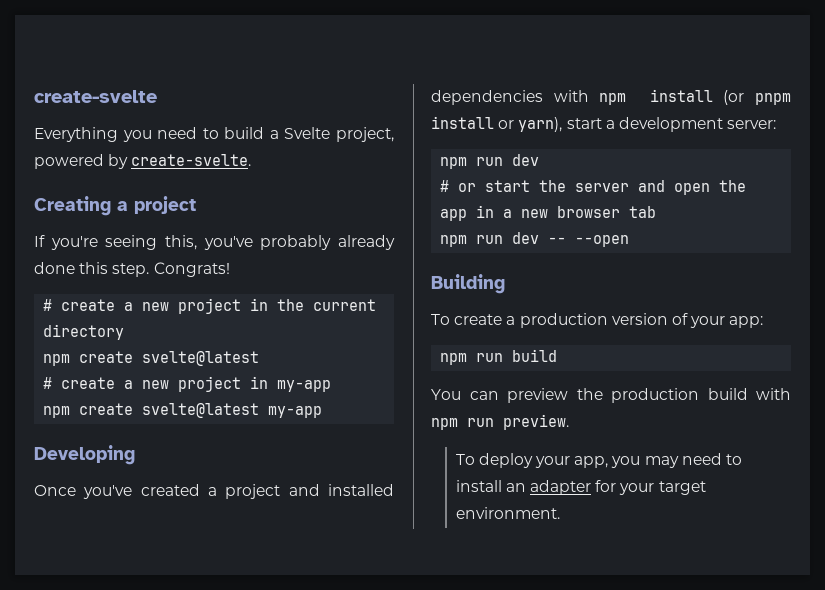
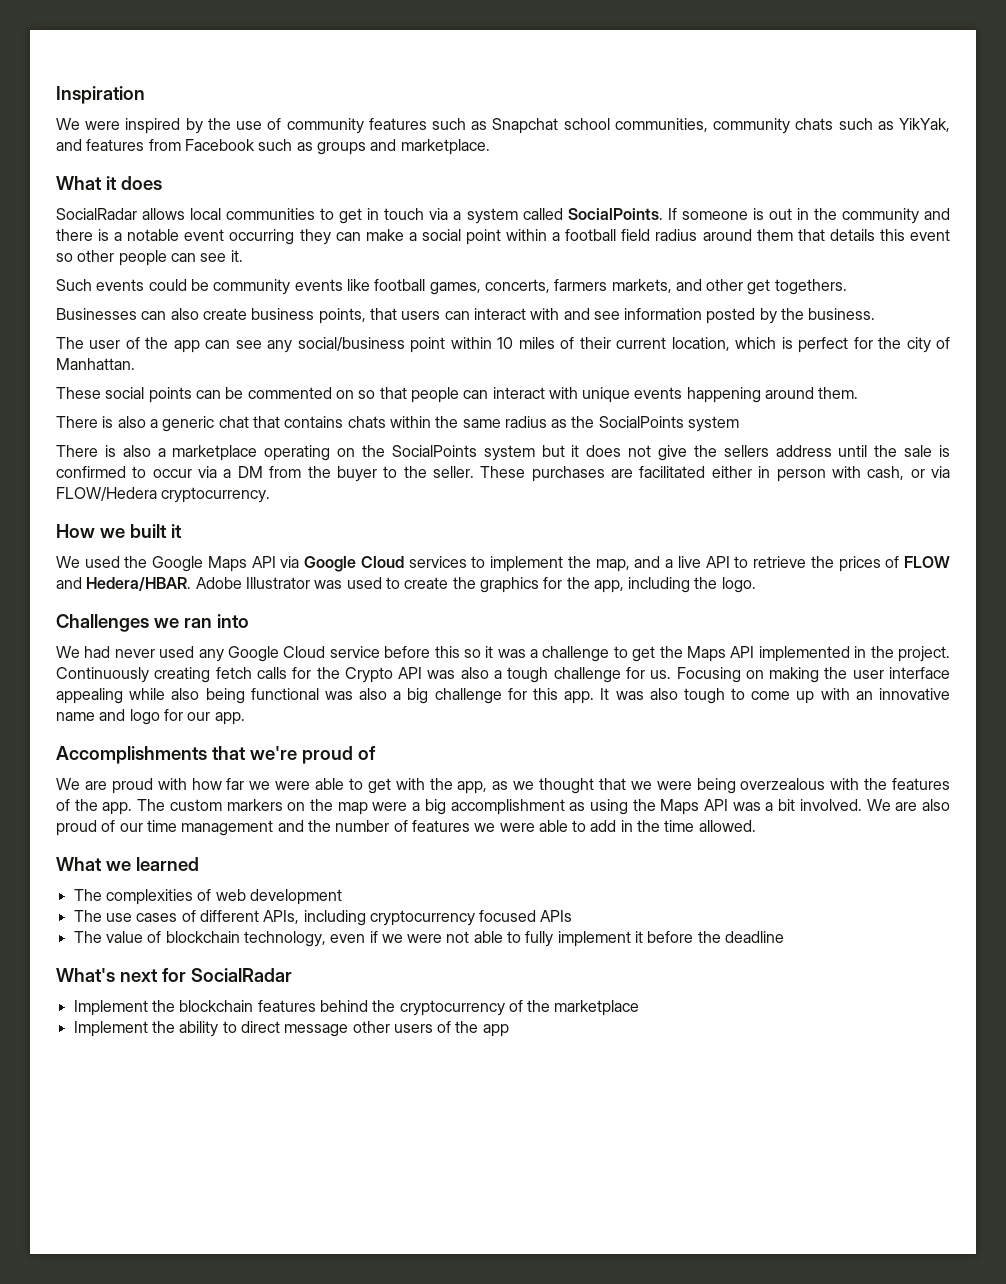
[34,90,157,103] [34,127,394,142] [34,154,252,169] [34,196,196,216] [34,235,395,250] [34,262,230,277] [43,298,377,314] [43,324,125,340] [43,351,260,366] [43,376,332,392] [43,403,323,418] [34,445,135,465] [34,484,394,499] [431,89,791,105] [431,116,777,132] [440,154,540,169] [440,180,747,195] [440,205,657,221] [440,232,630,247] [431,274,505,294] [431,313,764,328] [440,349,558,365] [431,388,791,403] [431,414,569,430] [455,453,743,468] [455,480,706,495] [455,507,560,519] create-svelte // Everything you need to build a Svelte project, powered by create-svelte. // Creating a project // If you're seeing this, you've probably already done this step. Congrats! // # create a new project in the current directory // npm create svelte@latest // # create a new project in my-app // npm create svelte@latest my-app // Developing // Once you've created a project and installed dependencies with npm install (or pnpm install or yarn), start a development server: // npm run dev // # or start the server and open the app in a new browser tab // npm run dev -- --open // Building // To create a production version of your app: // npm run build // You can preview the production build with npm run preview. // To deploy your app, you may need to install an adapter for your target environment. -> [56,86,145,104] [56,118,950,134] [56,139,490,155] [56,176,162,190] [56,208,950,224] [56,229,950,245] [56,250,243,266] [56,279,847,295] [56,308,876,324] [56,337,951,353] [56,358,135,370] [56,387,859,403] [56,416,740,432] [56,445,951,461] [56,466,951,482] [56,487,271,503] [56,524,182,538] [56,556,951,572] [56,577,756,593] [56,614,249,632] [56,646,951,662] [56,667,950,683] [56,688,950,704] [56,709,245,725] [56,746,376,764] [56,778,950,794] [56,799,951,815] [56,820,756,836] [56,857,199,871] [73,889,342,905] [73,910,573,926] [73,931,785,947] [56,968,292,982] [73,1000,640,1016] [73,1021,509,1037] Inspiration // We were inspired by the use of community features such as Snapchat school communities, community chats such as YikYak, and features from Facebook such as groups and marketplace. // What it does // SocialRadar allows local communities to get in touch via a system called SocialPoints. If someone is out in the community and there is a notable event occurring they can make a social point within a football field radius around them that details this event so other people can see it. // Such events could be community events like football games, concerts, farmers markets, and other get togethers. // Businesses can also create business points, that users can interact with and see information posted by the business. // The user of the app can see any social/business point within 10 miles of their current location, which is perfect for the city of Manhattan. // These social points can be commented on so that people can interact with unique events happening around them. // There is also a generic chat that contains chats within the same radius as the SocialPoints system // There is also a marketplace operating on the SocialPoints system but it does not give the sellers address until the sale is confirmed to occur via a DM from the buyer to the seller. These purchases are facilitated either in person with cash, or via FLOW/Hedera cryptocurrency. // How we built it // We used the Google Maps API via Google Cloud services to implement the map, and a live API to retrieve the prices of FLOW and Hedera/HBAR. Adobe Illustrator was used to create the graphics for the app, including the logo. // Challenges we ran into // We had never used any Google Cloud service before this so it was a challenge to get the Maps API implemented in the project. Continuously creating fetch calls for the Crypto API was also a tough challenge for us. Focusing on making the user interface appealing while also being functional was also a big challenge for this app. It was also tough to come up with an innovative name and logo for our app. // Accomplishments that we're proud of // We are proud with how far we were able to get with the app, as we thought that we were being overzealous with the features of the app. The custom markers on the map were a big accomplishment as using the Maps API was a bit involved. We are also proud of our time management and the number of features we were able to add in the time allowed. // What we learned // The complexities of web development // The use cases of different APIs, including cryptocurrency focused APIs // The value of blockchain technology, even if we were not able to fully implement it before the deadline // What's next for SocialRadar // Implement the blockchain features behind the cryptocurrency of the marketplace // Implement the ability to direct message other users of the app

